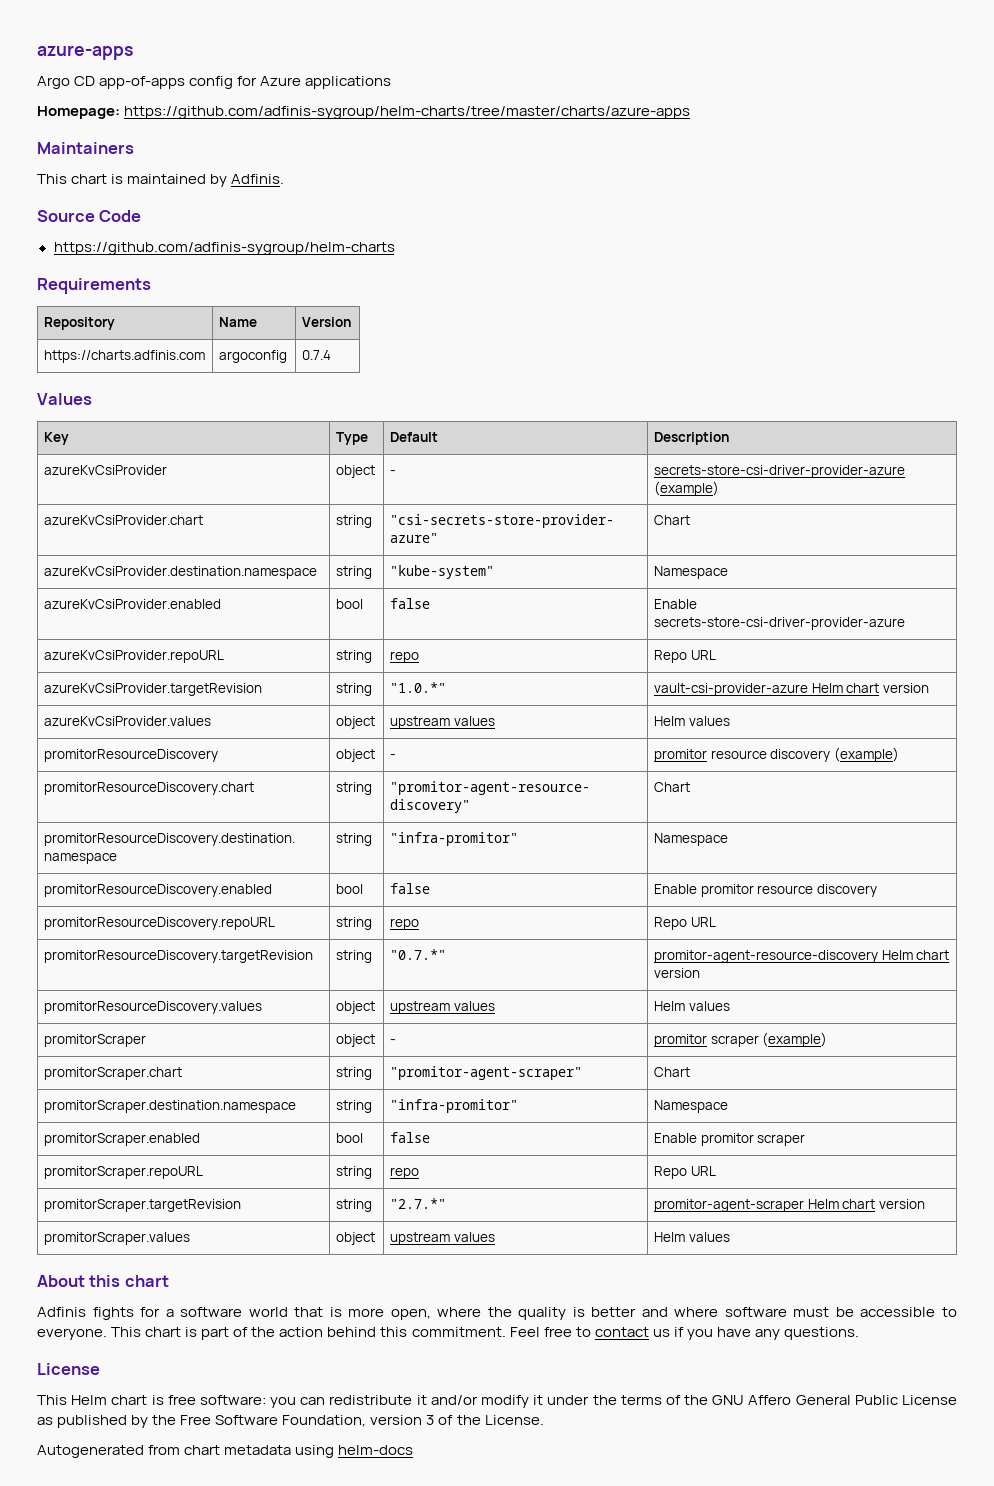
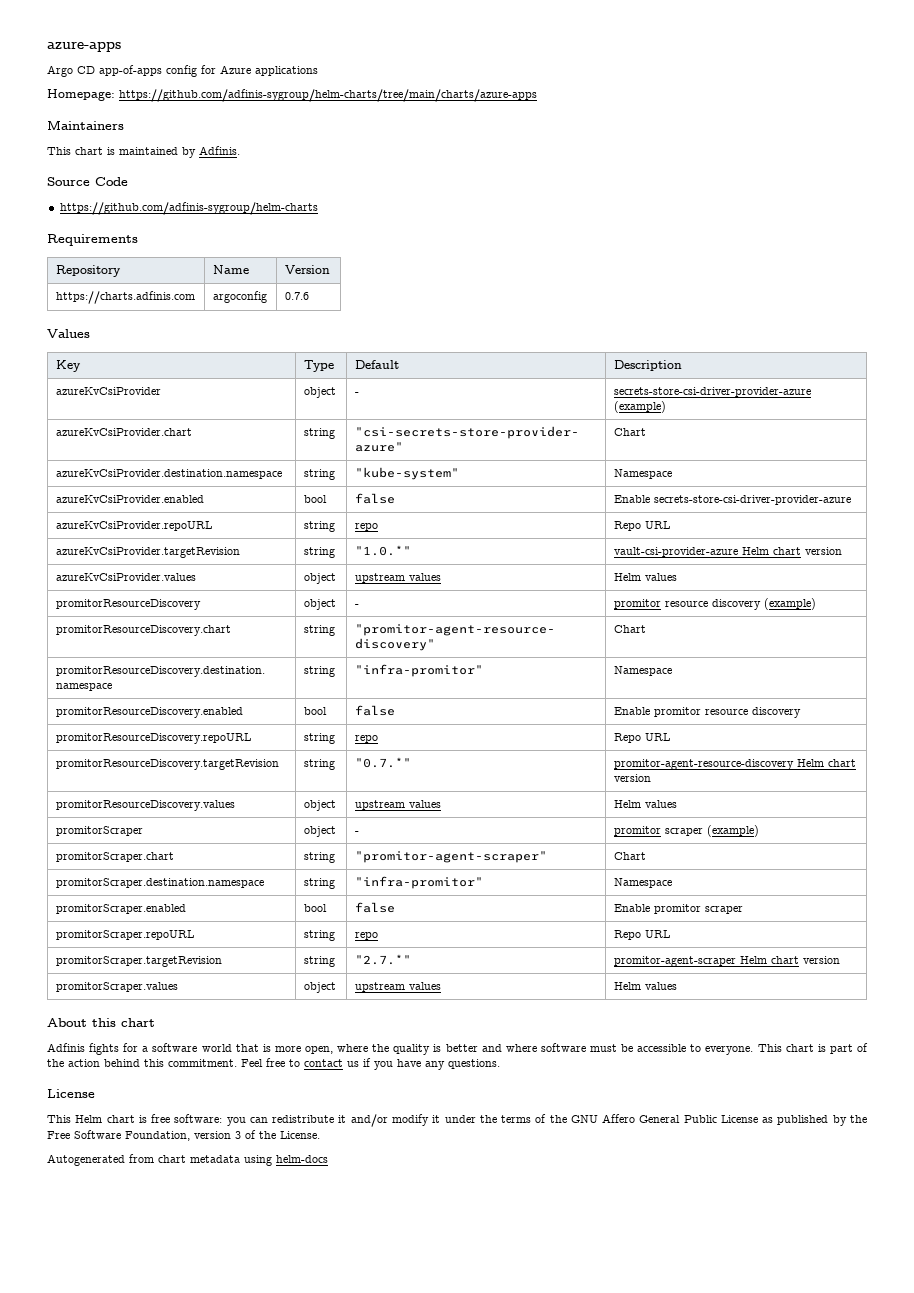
[124,106,691,119] https://github.com/adfinis-sygroup/helm-charts/tree/master/charts/azure-apps -> [119,89,537,102] https://github.com/adfinis-sygroup/helm-charts/tree/main/charts/azure-apps
[301,350,331,360] 0.7.4 -> [284,292,309,300] 0.7.6

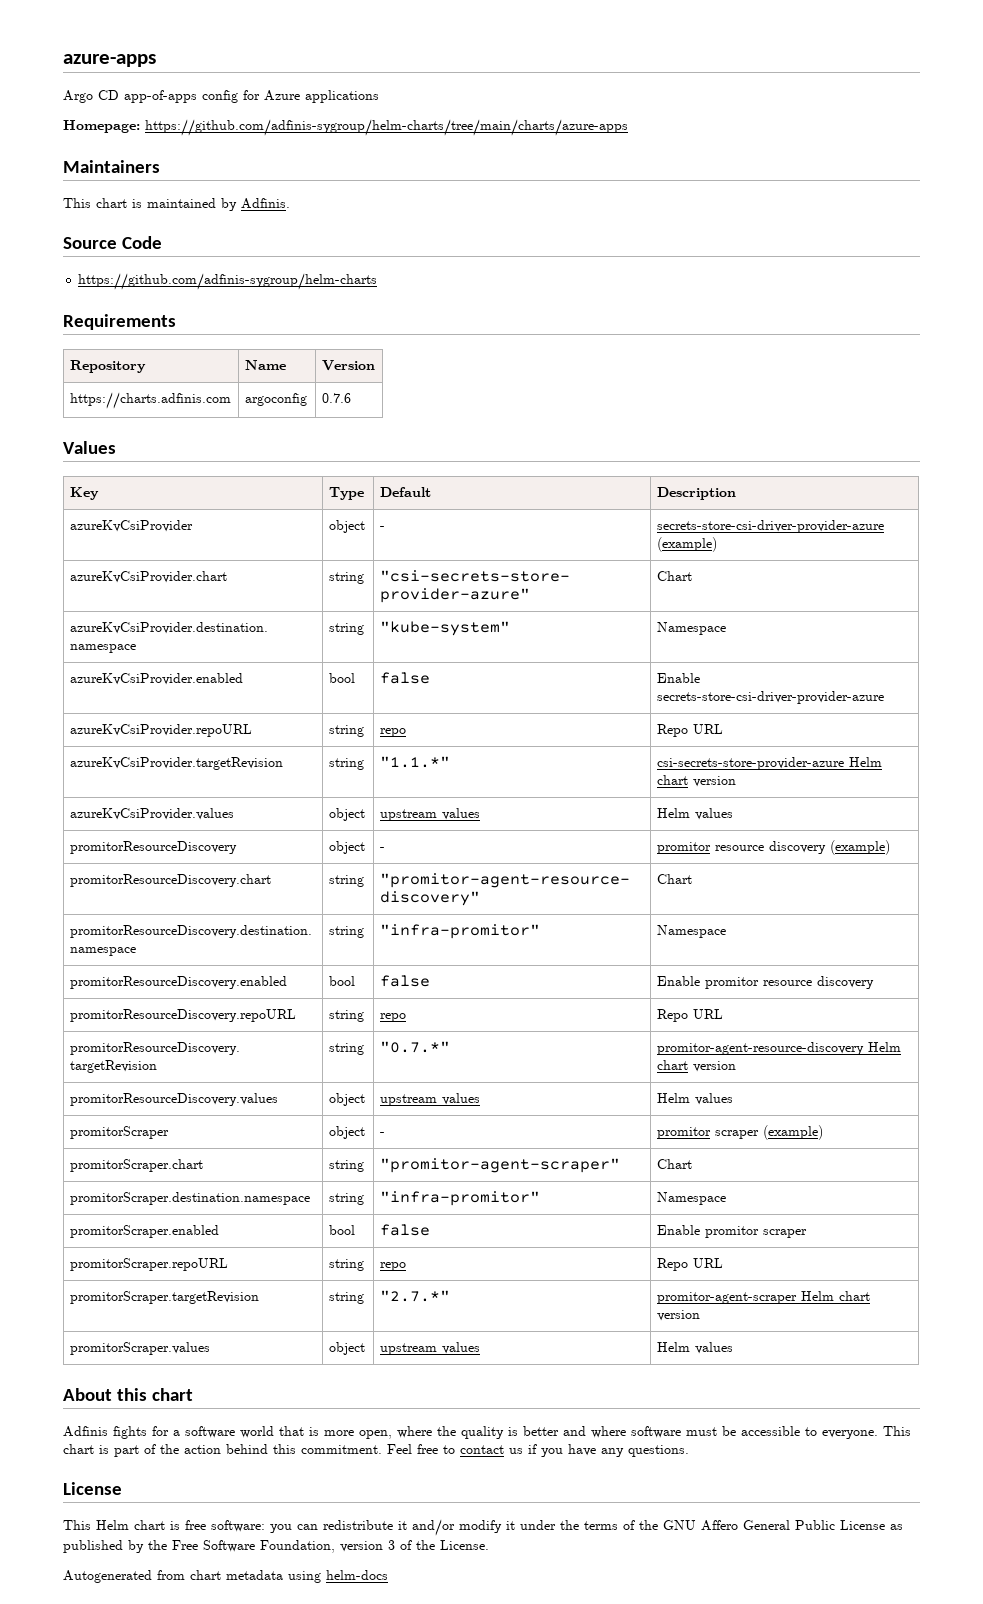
[354,545,411,556] [613,547,738,557] "1.0.*" | vault-csi-provider-azure -> [379,756,450,768] [656,757,844,770] "1.1.*" | csi-secrets-store-provider-azure

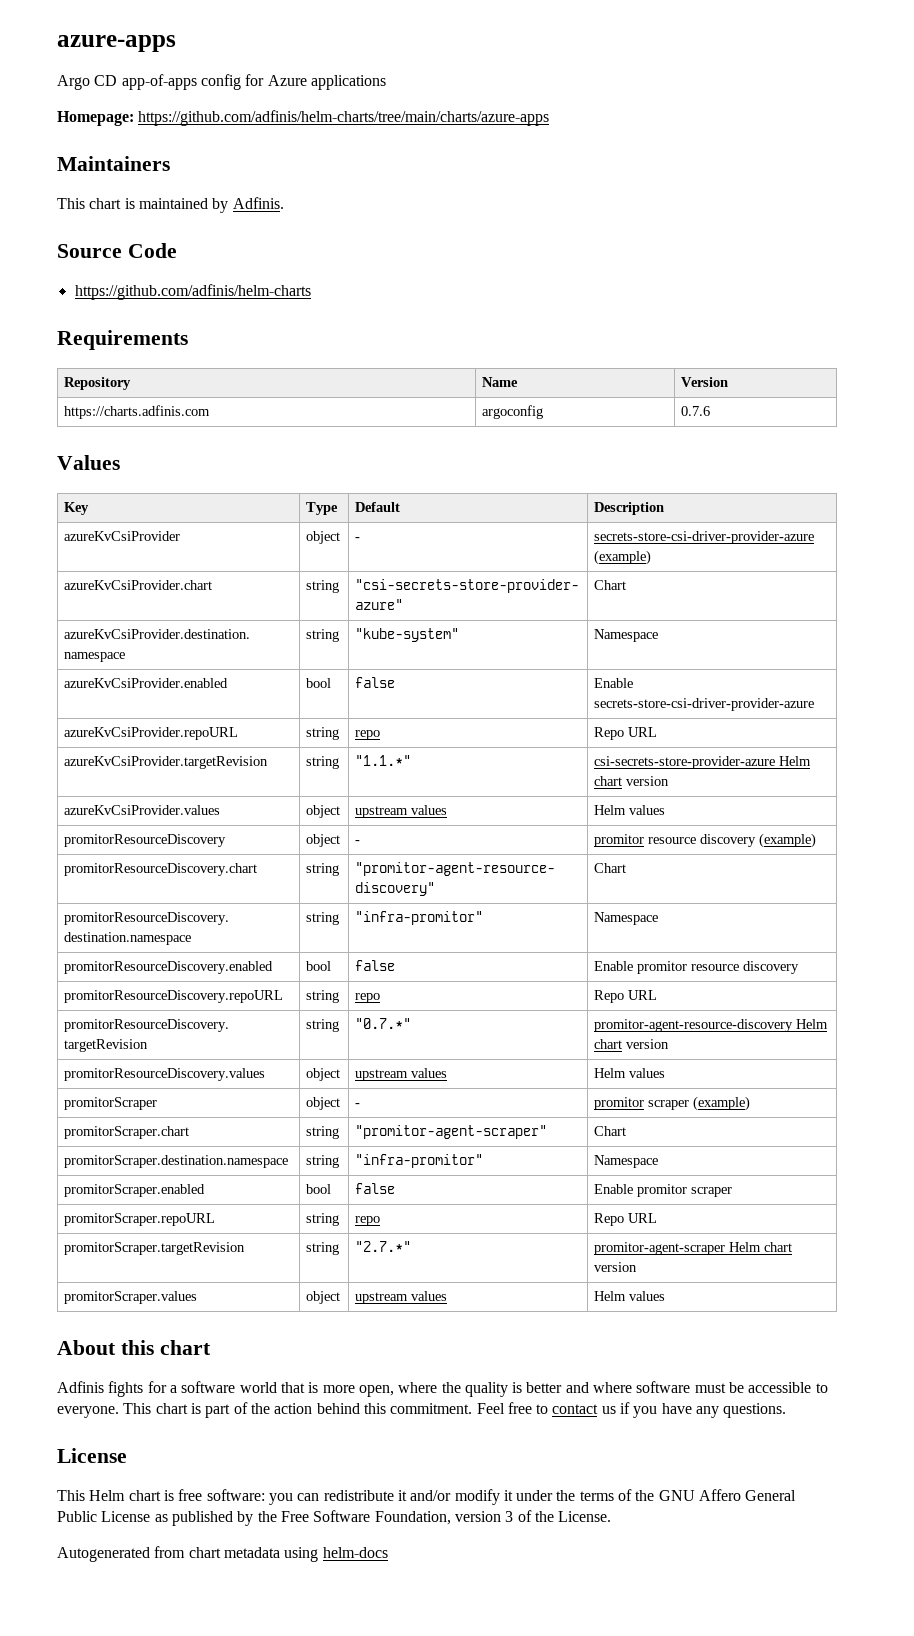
[145,119,628,136] https://github.com/adfinis-sygroup/helm-charts/tree/main/charts/azure-apps -> [138,110,550,126] https://github.com/adfinis/helm-charts/tree/main/charts/azure-apps
[78,273,378,290] https://github.com/adfinis-sygroup/helm-charts -> [74,284,311,300] https://github.com/adfinis/helm-charts

